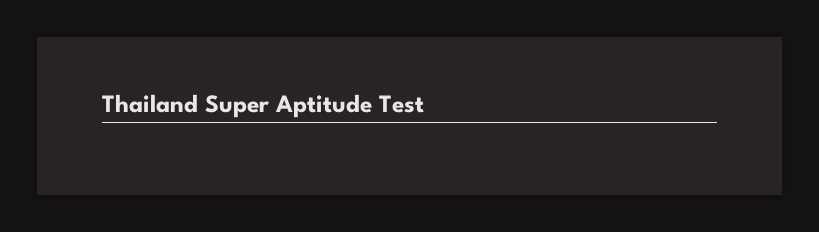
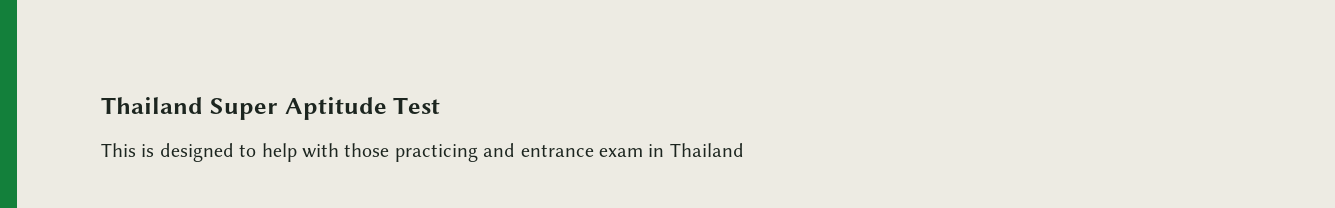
(424, 104) none -> [101,143,744,162] // This is designed to help with those practicing and entrance exam in Thailand

